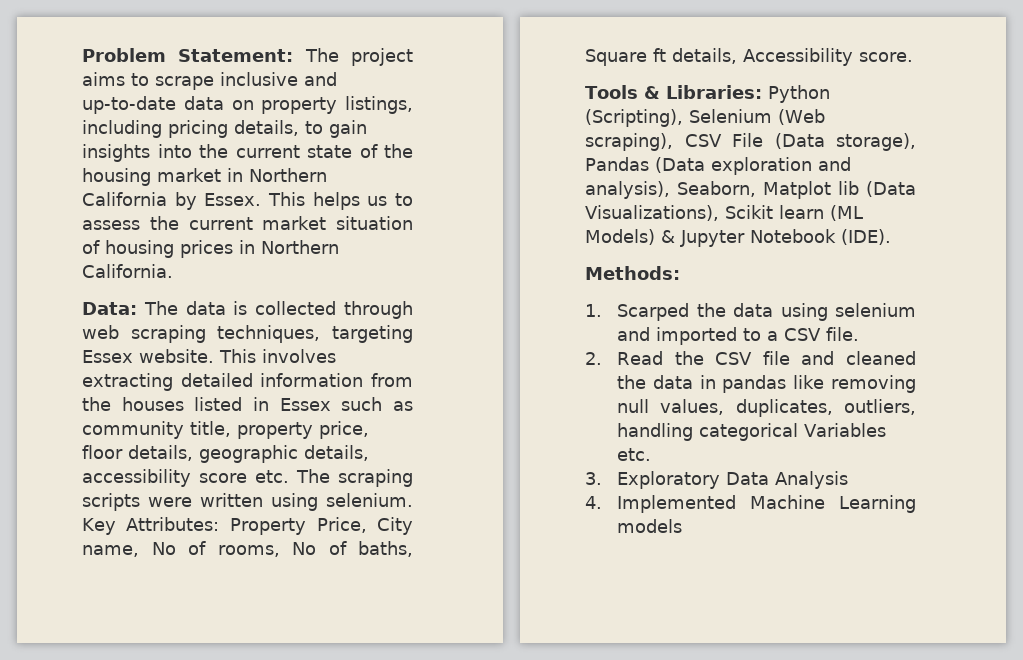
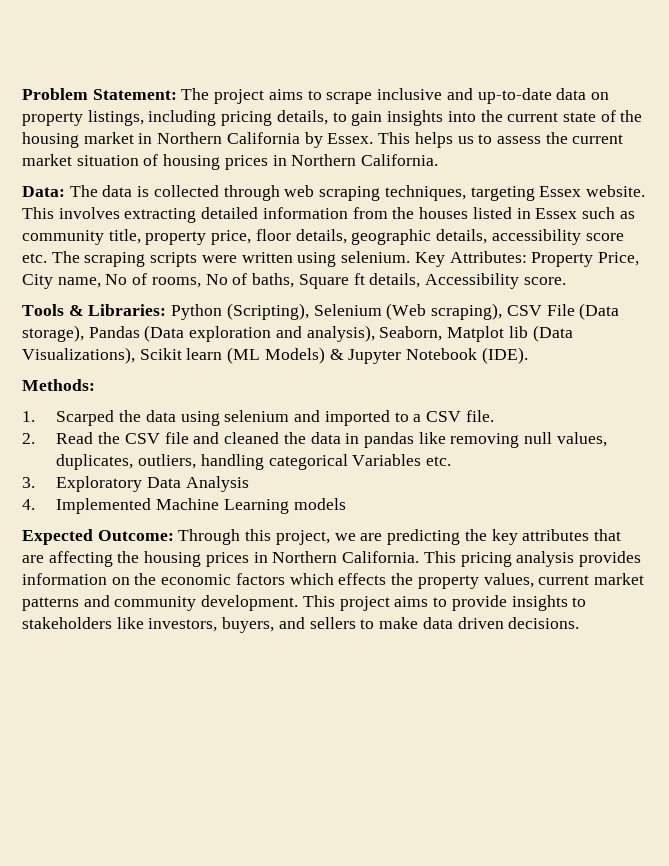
(683, 526) none -> [22,529,621,545] [22,551,641,567] [22,573,644,589] [22,595,587,611] [22,617,580,633] // Expected Outcome: Through this project, we are predicting the key attributes that are affecting the housing prices in Northern California. This pricing analysis provides information on the economic factors which effects the property values, current market patterns and community development. This project aims to provide insights to stakeholders like investors, buyers, and sellers to make data driven decisions.

